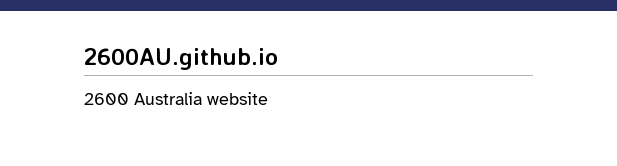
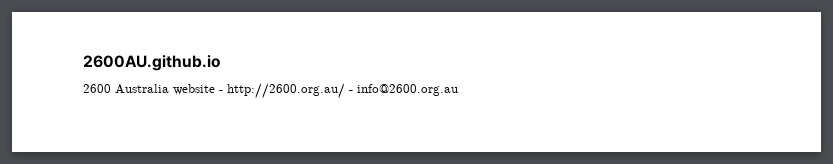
(268, 98) none -> [219,83,458,99] - http://2600.org.au/ - info@2600.org.au

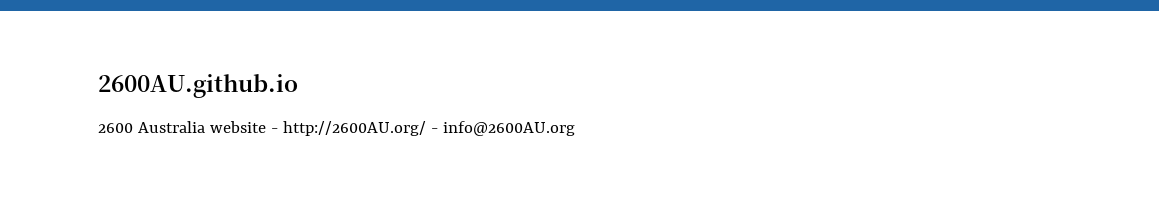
[227,83,458,99] http://2600.org.au/ - info@2600.org.au -> [282,121,575,136] http://2600AU.org/ - info@2600AU.org

